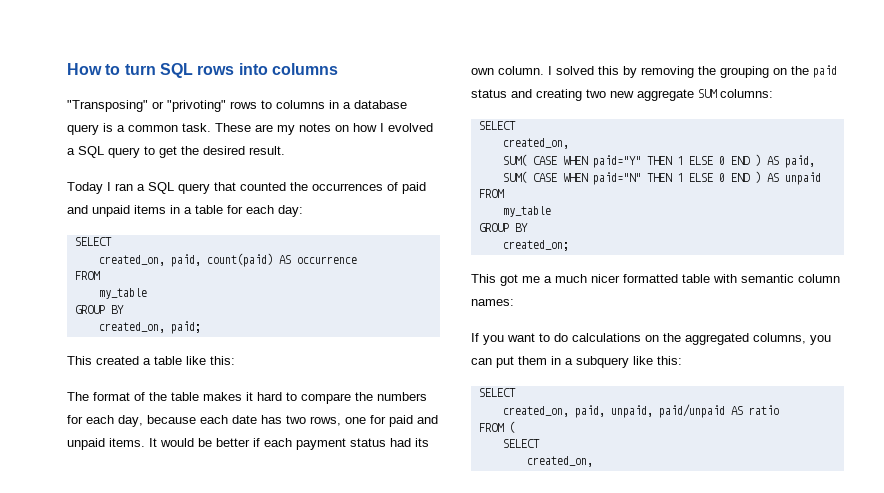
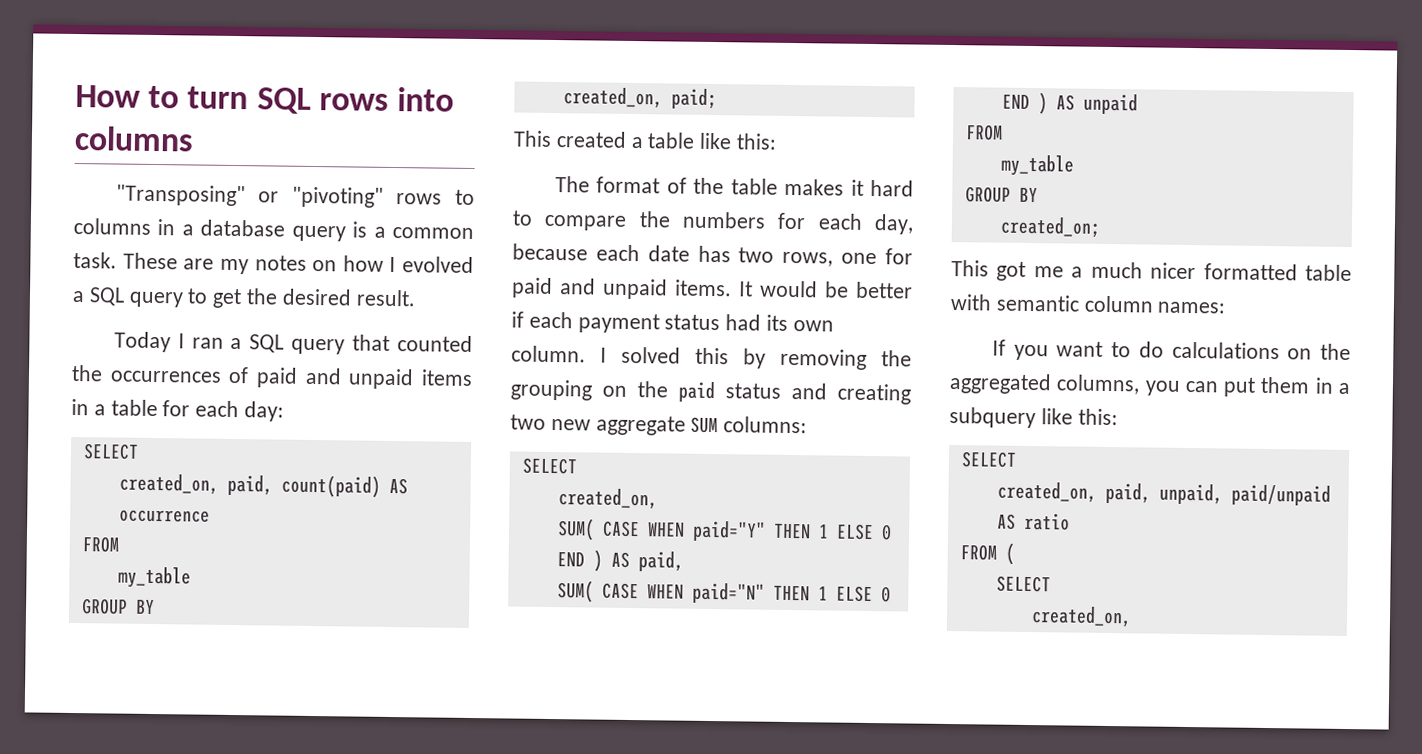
[167,100,226,112] "privoting" -> [291,186,384,208] "pivoting"

